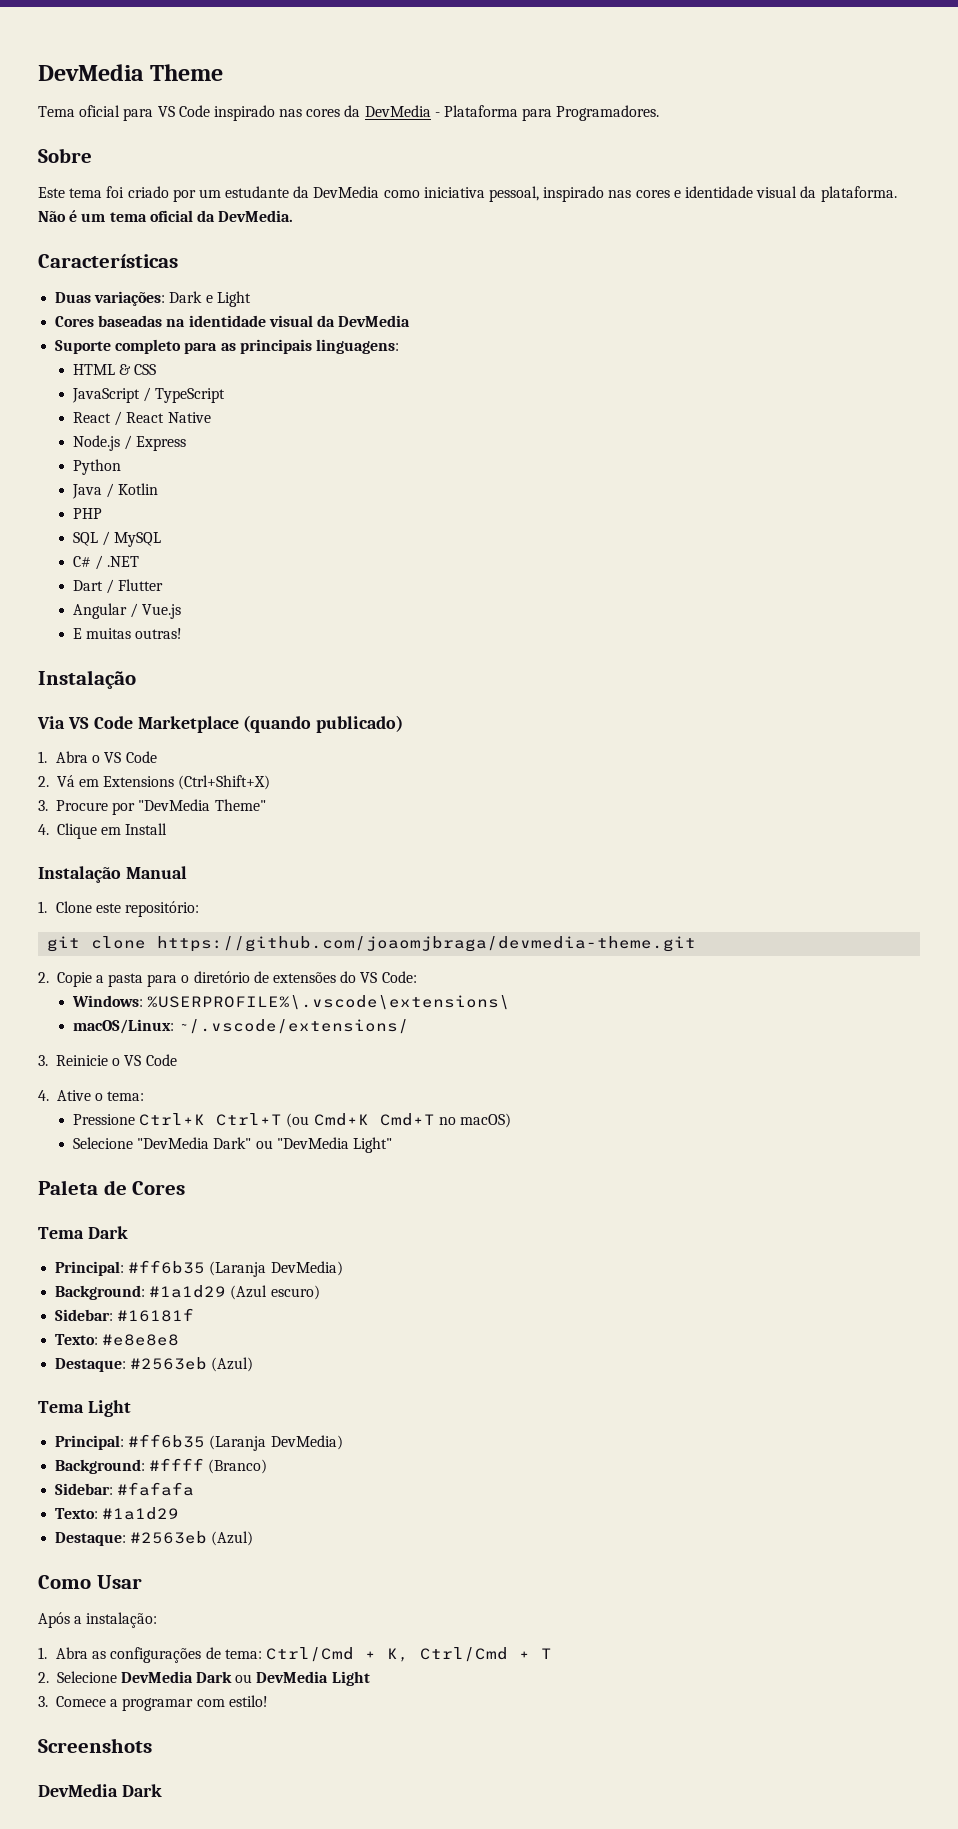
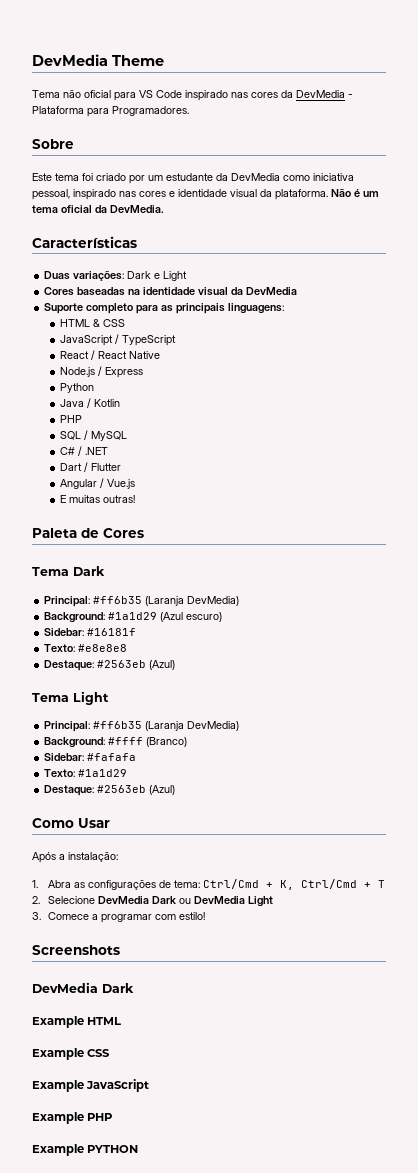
(75, 111) none -> [63,89,81,98] não
[38,670,136,689] [37,715,404,733] [38,751,157,763] [38,775,271,790] [38,799,266,815] [38,823,168,839] [38,866,187,883] [38,901,200,917] [47,936,697,952] [38,971,417,987] [71,995,511,1010] [72,1019,410,1034] [38,1054,177,1066] [38,1090,145,1101] [72,1113,511,1128] [72,1137,392,1153] // Instalação // Via VS Code Marketplace (quando publicado) // 1. Abra o VS Code // 2. Vá em Extensions (Ctrl+Shift+X) // 3. Procure por "DevMedia Theme" // 4. Clique em Install // Instalação Manual // 1. Clone este repositório: // git clone https://github.com/joaomjbraga/devmedia-theme.git // 2. Copie a pasta para o diretório de extensões do VS Code: // Windows: %USERPROFILE%\.vscode\extensions\ // macOS/Linux: ~/.vscode/extensions/ // 3. Reinicie o VS Code // 4. Ative o tema: // Pressione Ctrl+K Ctrl+T (ou Cmd+K Cmd+T no macOS) // Selecione "DevMedia Dark" ou "DevMedia Light" -> (135, 499) none
(162, 1790) none -> [32,1016,122,1028] [32,1048,111,1060] [32,1079,150,1092] [32,1112,113,1124] [32,1144,139,1156] // Example HTML // Example CSS // Example JavaScript // Example PHP // Example PYTHON

